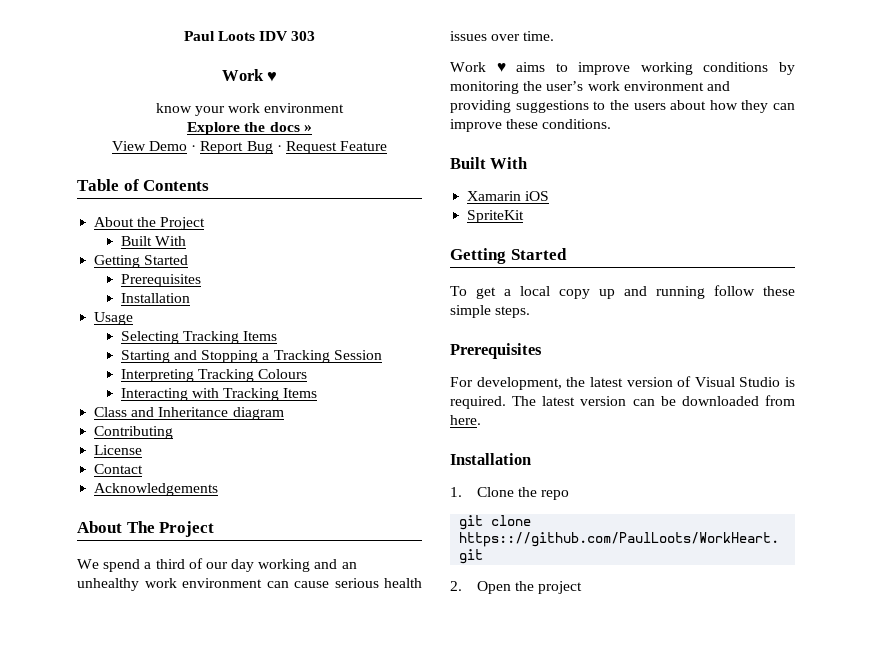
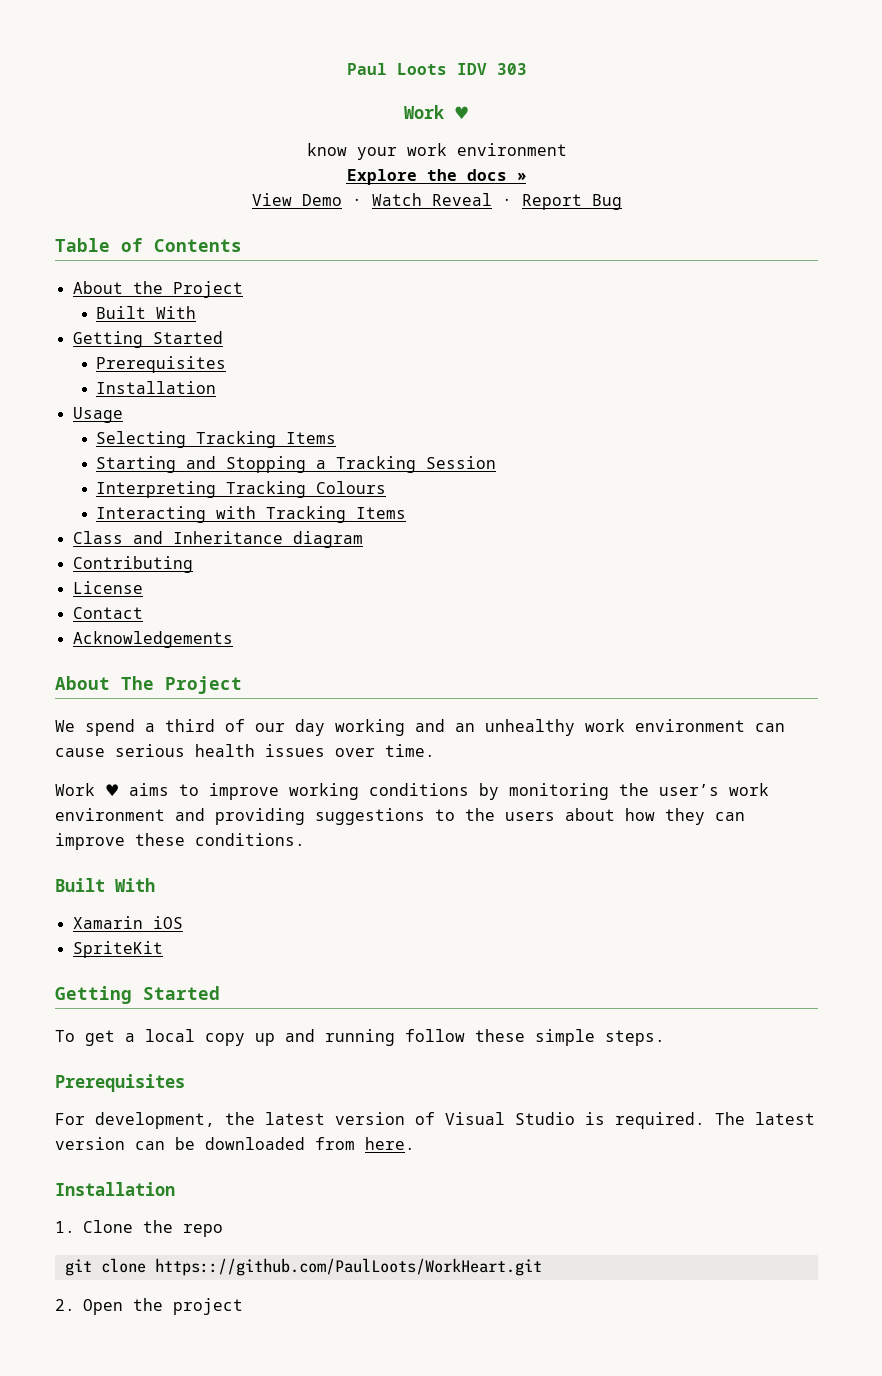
(197, 148) none -> [371,193,512,206] Watch Reveal ·
[276,141,388,154] · Request Feature -> (622, 202) none

